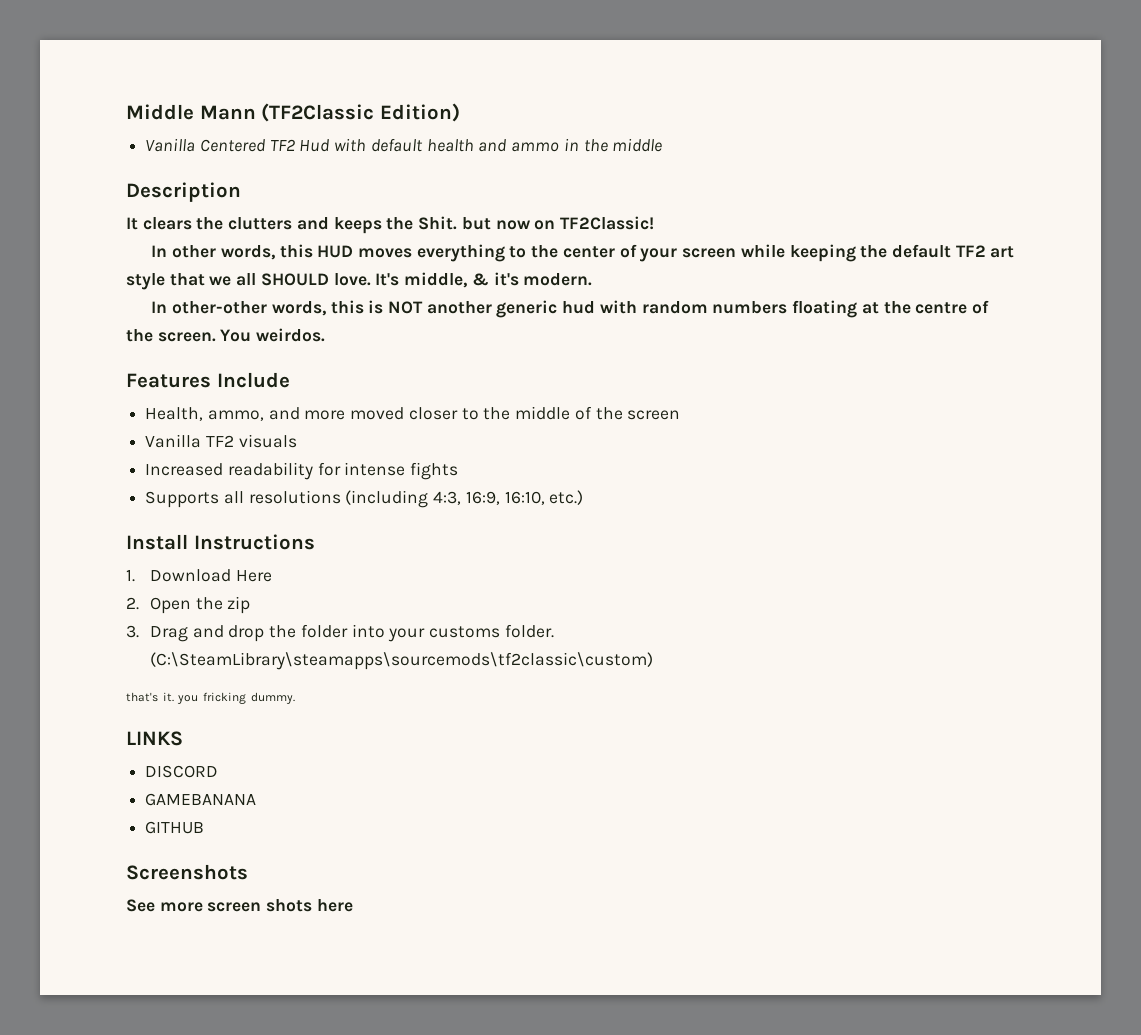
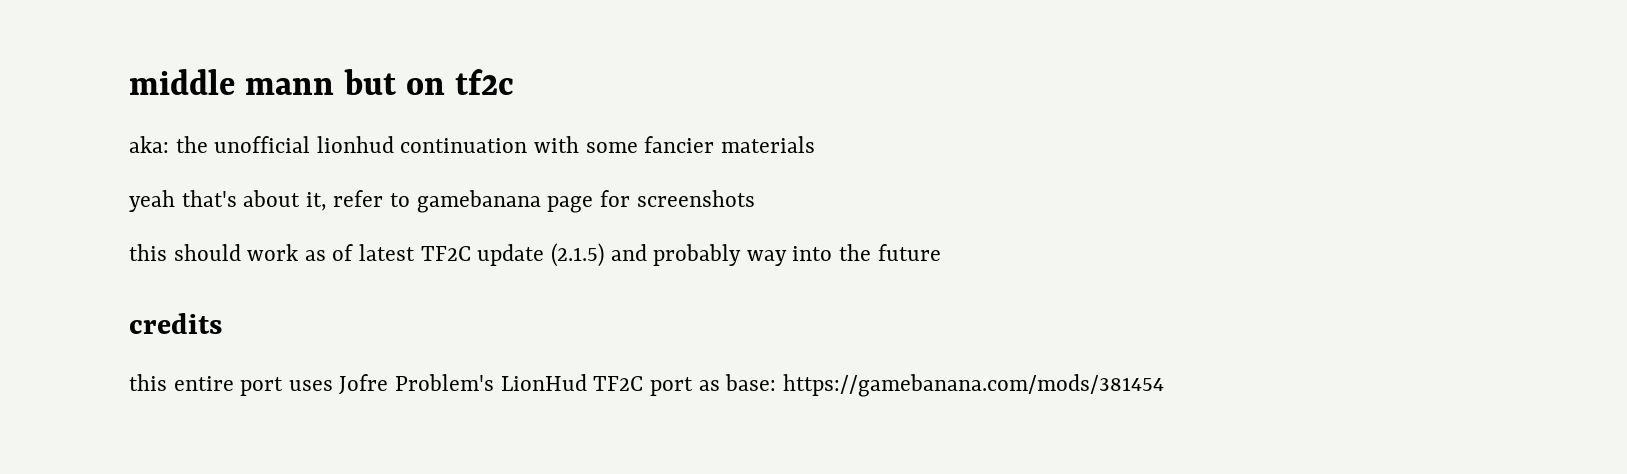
[126,103,460,122] [145,138,663,152] [126,182,241,202] [126,216,654,234] [151,244,1015,262] [126,272,593,290] [151,300,989,318] [126,328,326,342] [126,372,290,388] [145,406,681,421] [145,434,297,448] [145,462,459,480] [145,490,584,508] [126,534,315,550] [126,569,272,582] [126,596,251,614] [126,624,554,642] [149,652,653,670] [126,692,295,704] [126,731,183,746] [145,765,219,778] [145,793,257,806] [145,821,205,834] [126,864,248,880] [126,899,353,912] Middle Mann (TF2Classic Edition) // Vanilla Centered TF2 Hud with default health and ammo in the middle // Description // It clears the clutters and keeps the Shit. but now on TF2Classic! // In other words, this HUD moves everything to the center of your screen while keeping the default TF2 art style that we all SHOULD love. It's middle, & it's modern. // In other-other words, this is NOT another generic hud with random numbers floating at the centre of the screen. You weirdos. // Features Include // Health, ammo, and more moved closer to the middle of the screen // Vanilla TF2 visuals // Increased readability for intense fights // Supports all resolutions (including 4:3, 16:9, 16:10, etc.) // Install Instructions // 1. Download Here // 2. Open the zip // 3. Drag and drop the folder into your customs folder. (C:\SteamLibrary\steamapps\sourcemods\tf2classic\custom) // that's it. you fricking dummy. // LINKS // DISCORD // GAMEBANANA // GITHUB // Screenshots // See more screen shots here -> [129,69,515,95] [129,136,815,153] [129,190,755,213] [129,243,941,267] [129,313,222,334] [129,374,1164,397] middle mann but on tf2c // aka: the unofficial lionhud continuation with some fancier materials // yeah that's about it, refer to gamebanana page for screenshots // this should work as of latest TF2C update (2.1.5) and probably way into the future // credits // this entire port uses Jofre Problem's LionHud TF2C port as base: https://gamebanana.com/mods/381454

